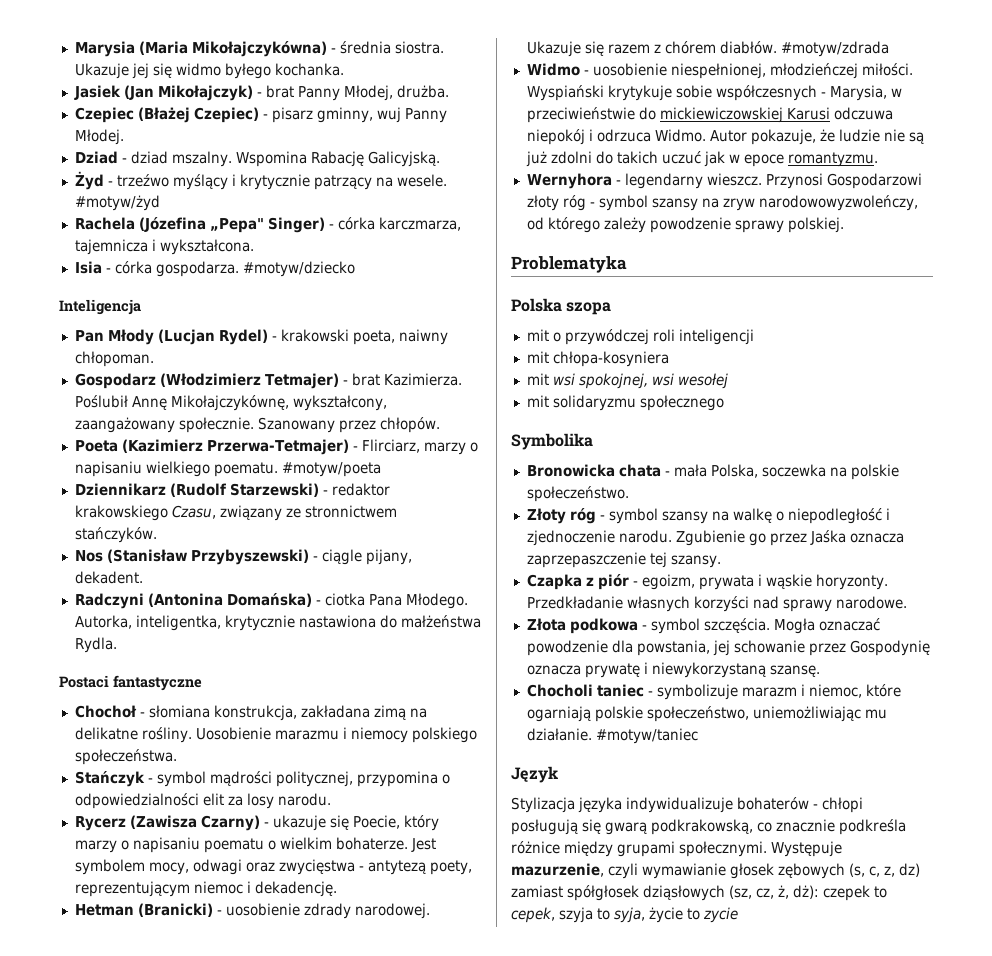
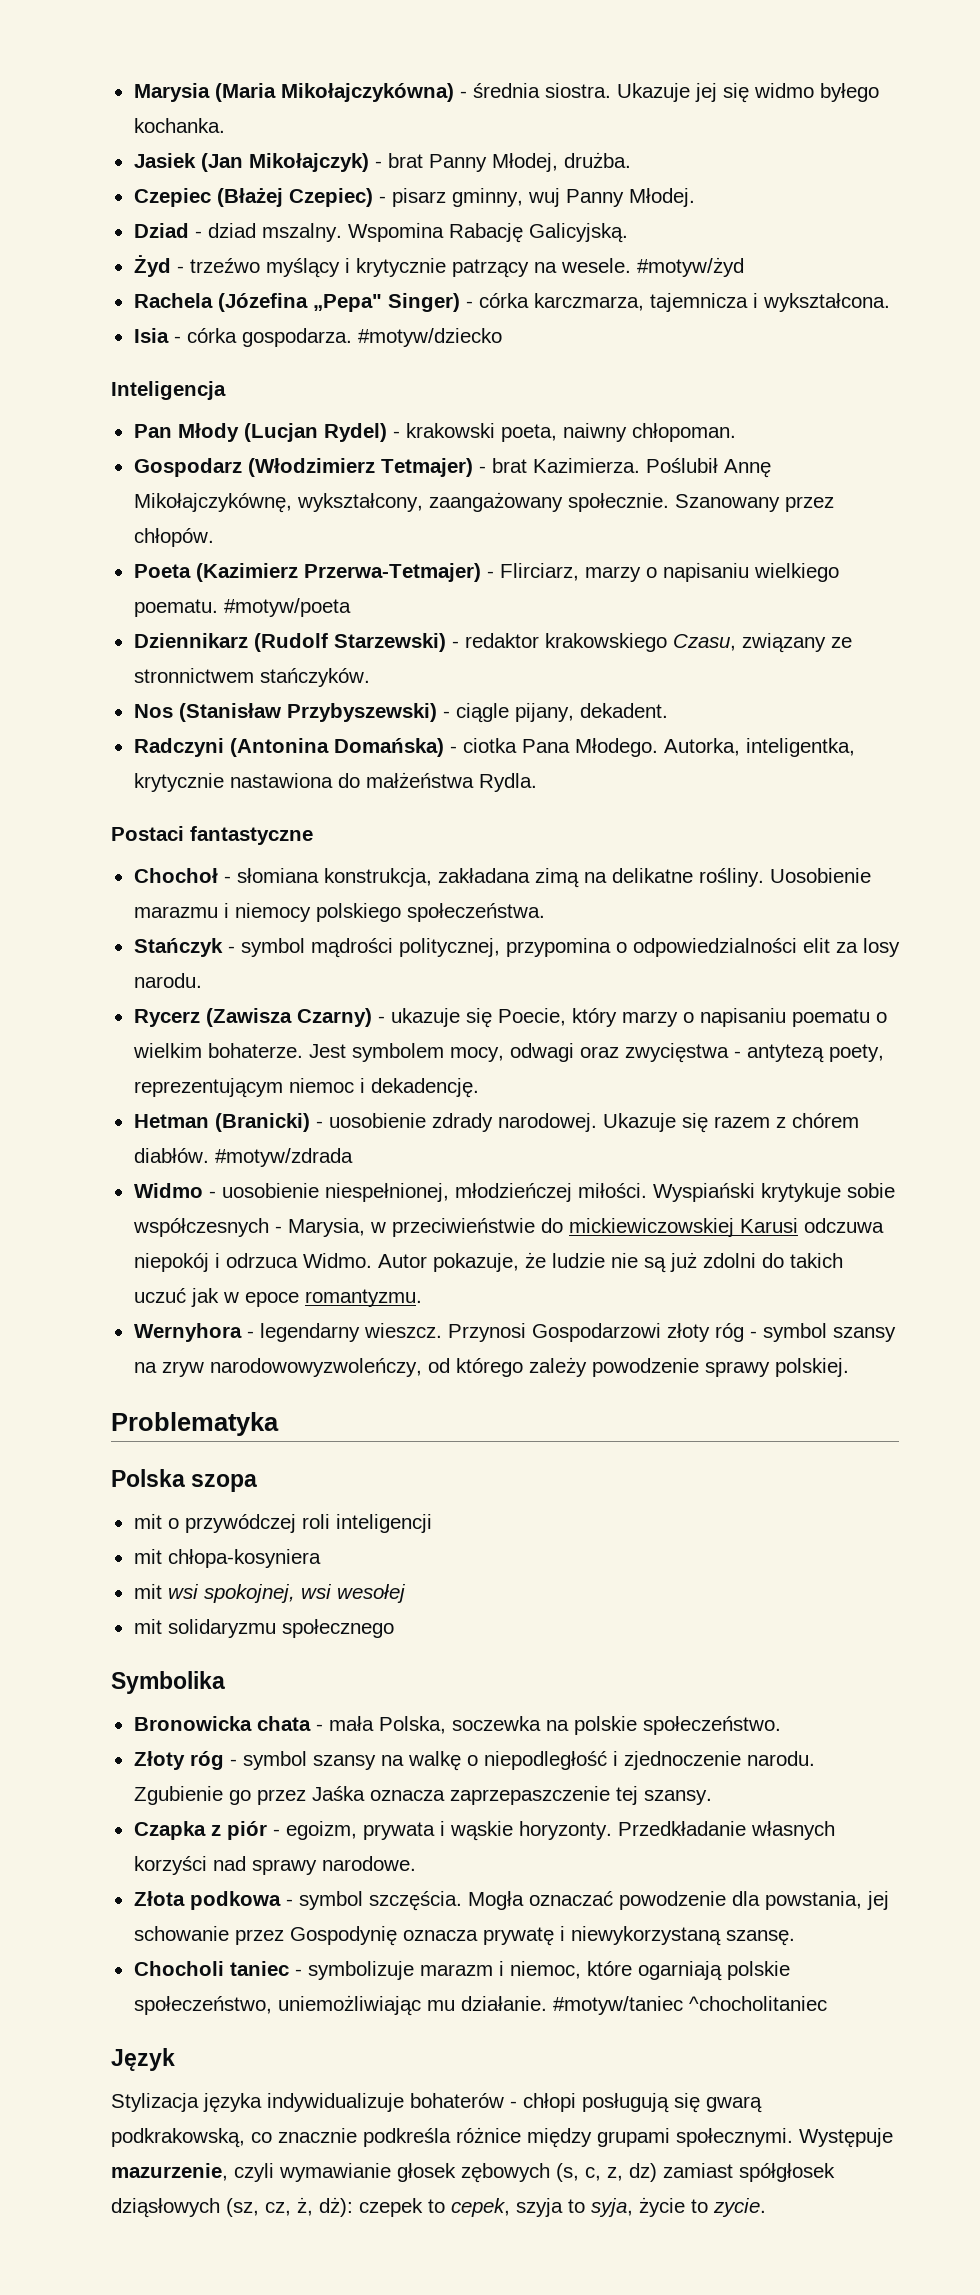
(698, 736) none -> [688,1996,827,2011] ^chocholitaniec
[703,907,738,923] zycie -> [713,2198,766,2217] zycie.

